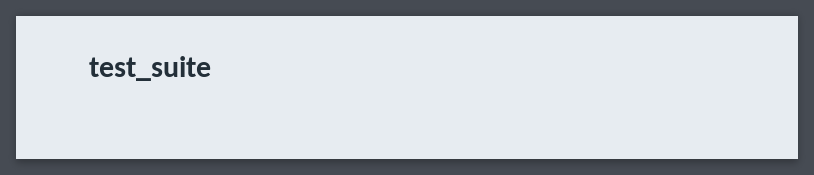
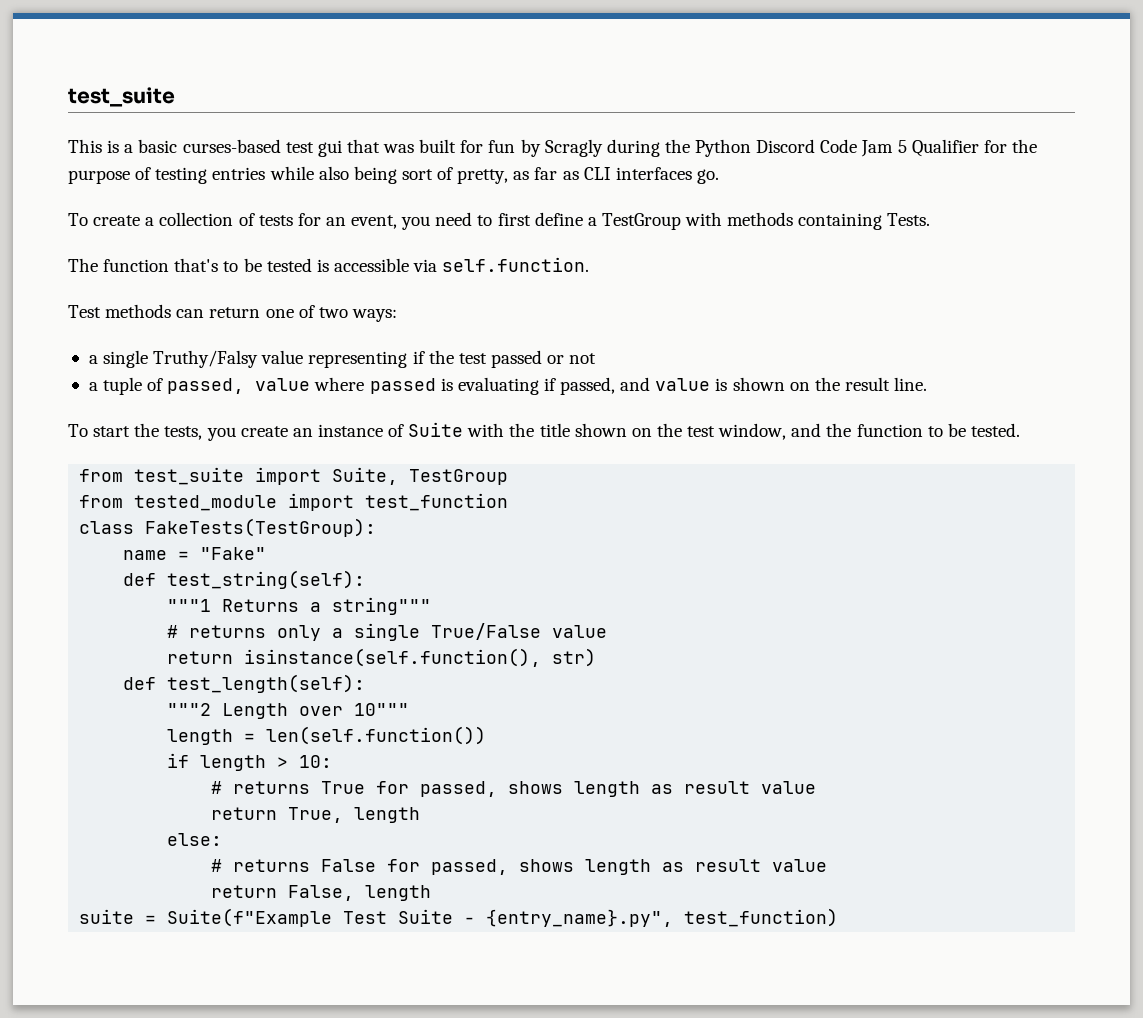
[89,56,211,81] test_suite -> [68,87,175,107] [68,139,1037,157] [68,166,719,184] [68,212,931,230] [68,257,590,272] [68,304,397,322] [88,350,597,368] [88,377,928,395] [68,422,1020,441] [79,467,509,485] [79,493,509,511] [79,518,377,537] [123,547,267,560] [123,570,366,589] [167,597,432,615] [167,623,608,641] [167,648,597,667] [123,674,366,693] [167,703,410,719] [167,726,487,745] [167,753,333,771] [211,781,817,797] [211,807,421,823] [167,833,223,846] [211,859,828,875] [211,885,432,901] [79,908,839,927] test_suite // This is a basic curses-based test gui that was built for fun by Scragly during the Python Discord Code Jam 5 Qualifier for the purpose of testing entries while also being sort of pretty, as far as CLI interfaces go. // To create a collection of tests for an event, you need to first define a TestGroup with methods containing Tests. // The function that's to be tested is accessible via self.function. // Test methods can return one of two ways: // a single Truthy/Falsy value representing if the test passed or not // a tuple of passed, value where passed is evaluating if passed, and value is shown on the result line. // To start the tests, you create an instance of Suite with the title shown on the test window, and the function to be tested. // from test_suite import Suite, TestGroup // from tested_module import test_function // class FakeTests(TestGroup): // name = "Fake" // def test_string(self): // """1 Returns a string""" // # returns only a single True/False value // return isinstance(self.function(), str) // def test_length(self): // """2 Length over 10""" // length = len(self.function()) // if length > 10: // # returns True for passed, shows length as result value // return True, length // else: // # returns False for passed, shows length as result value // return False, length // suite = Suite(f"Example Test Suite - {entry_name}.py", test_function)

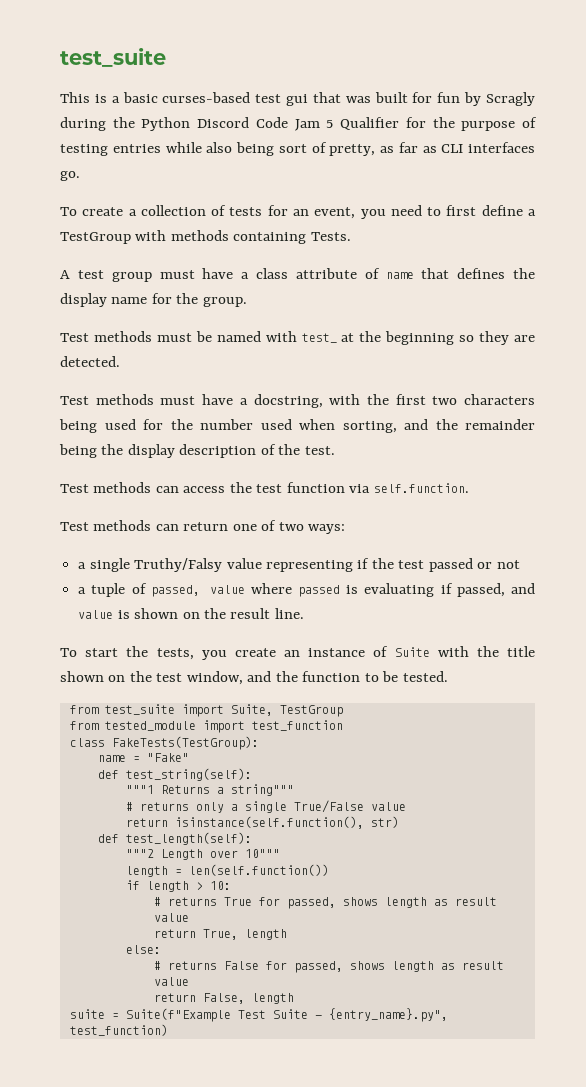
[68,258,409,272] The function that's to be tested is accessible -> [60,268,535,282] [60,293,247,307] [60,331,536,345] [60,356,120,367] [60,394,535,408] [59,419,535,433] [59,444,335,458] [60,482,345,493] A test group must have a class attribute of name that defines the display name for the group. // Test methods must be named with test_ at the beginning so they are detected. // Test methods must have a docstring, with the first two characters being used for the number used when sorting, and the remainder being the display description of the test. // Test methods can access the test function

